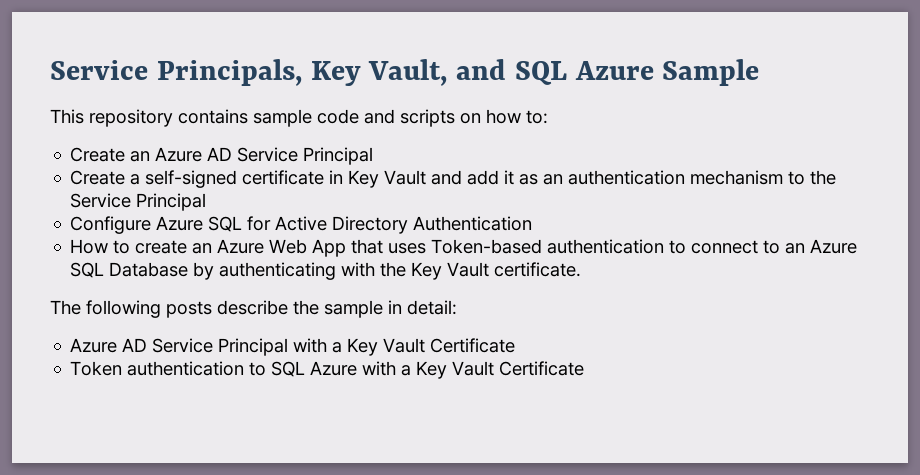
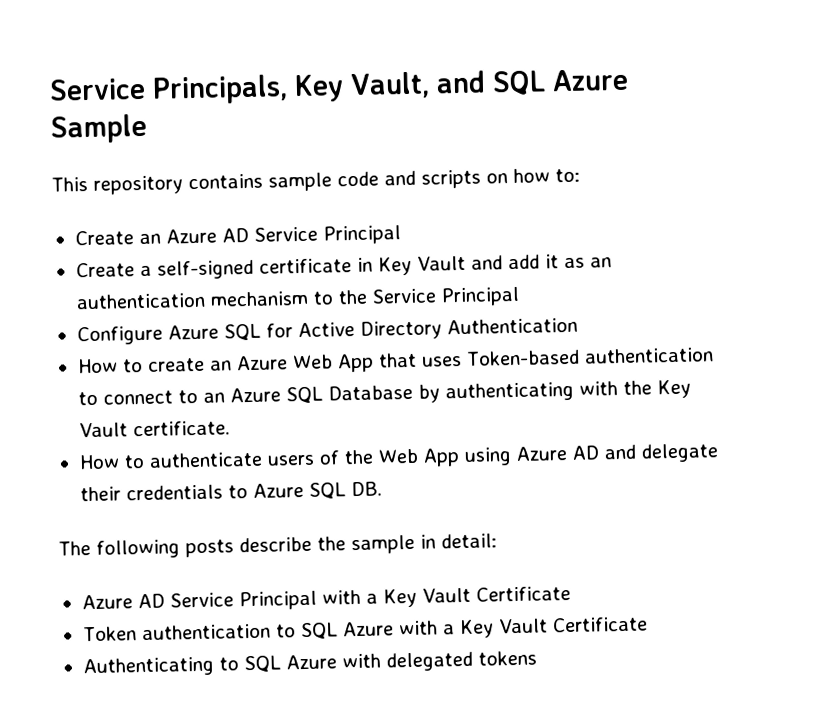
(582, 269) none -> [78,443,719,470] [79,481,382,502] // How to authenticate users of the Web App using Azure AD and delegate their credentials to Azure SQL DB.
(585, 368) none -> [82,650,537,678] // Authenticating to SQL Azure with delegated tokens

